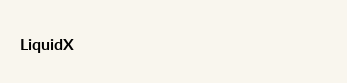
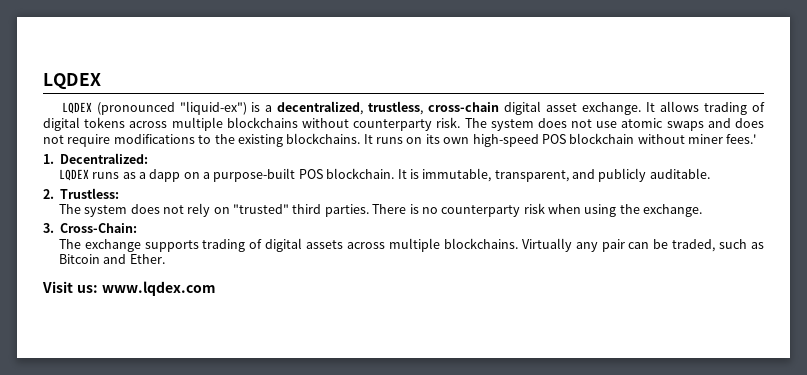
[20,39,74,53] LiquidX -> [43,73,101,90] [61,101,766,115] [43,117,764,131] [43,133,757,147] [43,153,149,164] [58,168,710,182] [43,188,120,199] [58,203,703,217] [43,223,138,233] [58,238,765,252] [58,254,165,264] [42,281,216,296] LQDEX // LQDEX (pronounced "liquid-ex") is a decentralized, trustless, cross-chain digital asset exchange. It allows trading of digital tokens across multiple blockchains without counterparty risk. The system does not use atomic swaps and does not require modifications to the existing blockchains. It runs on its own high-speed POS blockchain without miner fees.' // 1. Decentralized: // LQDEX runs as a dapp on a purpose-built POS blockchain. It is immutable, transparent, and publicly auditable. // 2. Trustless: // The system does not rely on "trusted" third parties. There is no counterparty risk when using the exchange. // 3. Cross-Chain: // The exchange supports trading of digital assets across multiple blockchains. Virtually any pair can be traded, such as Bitcoin and Ether. // Visit us: www.lqdex.com

